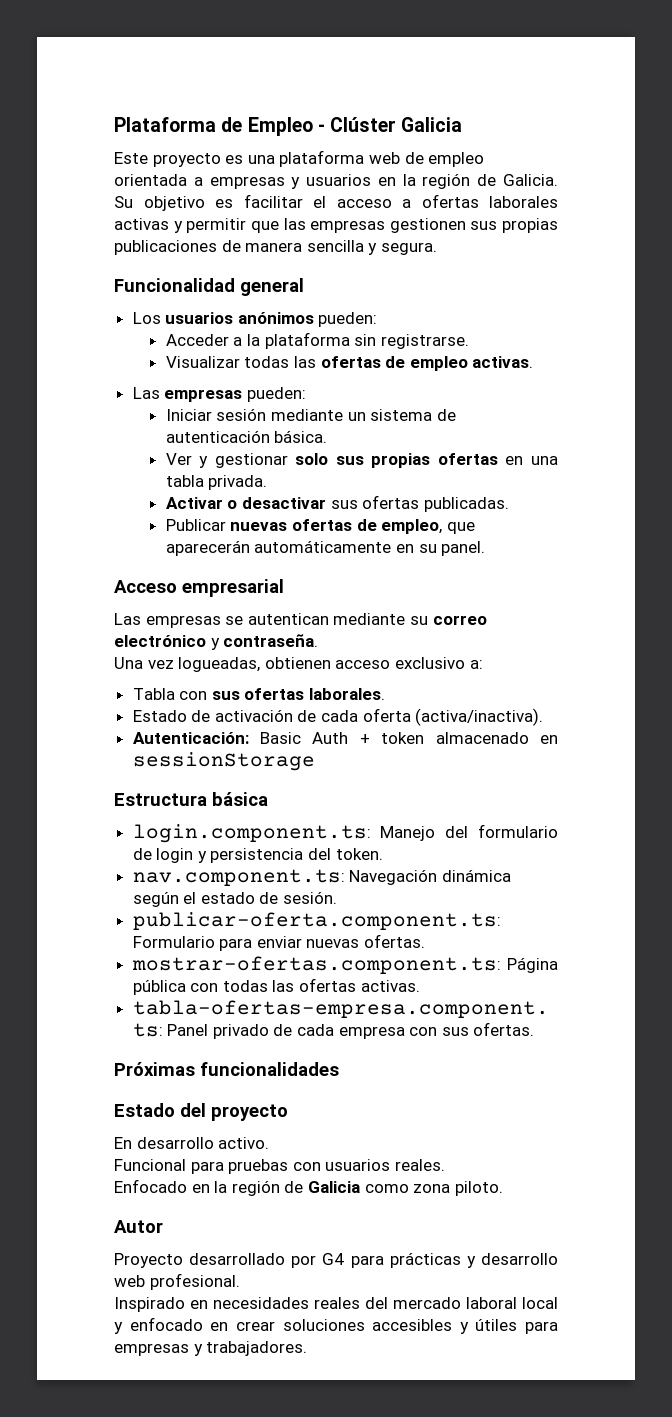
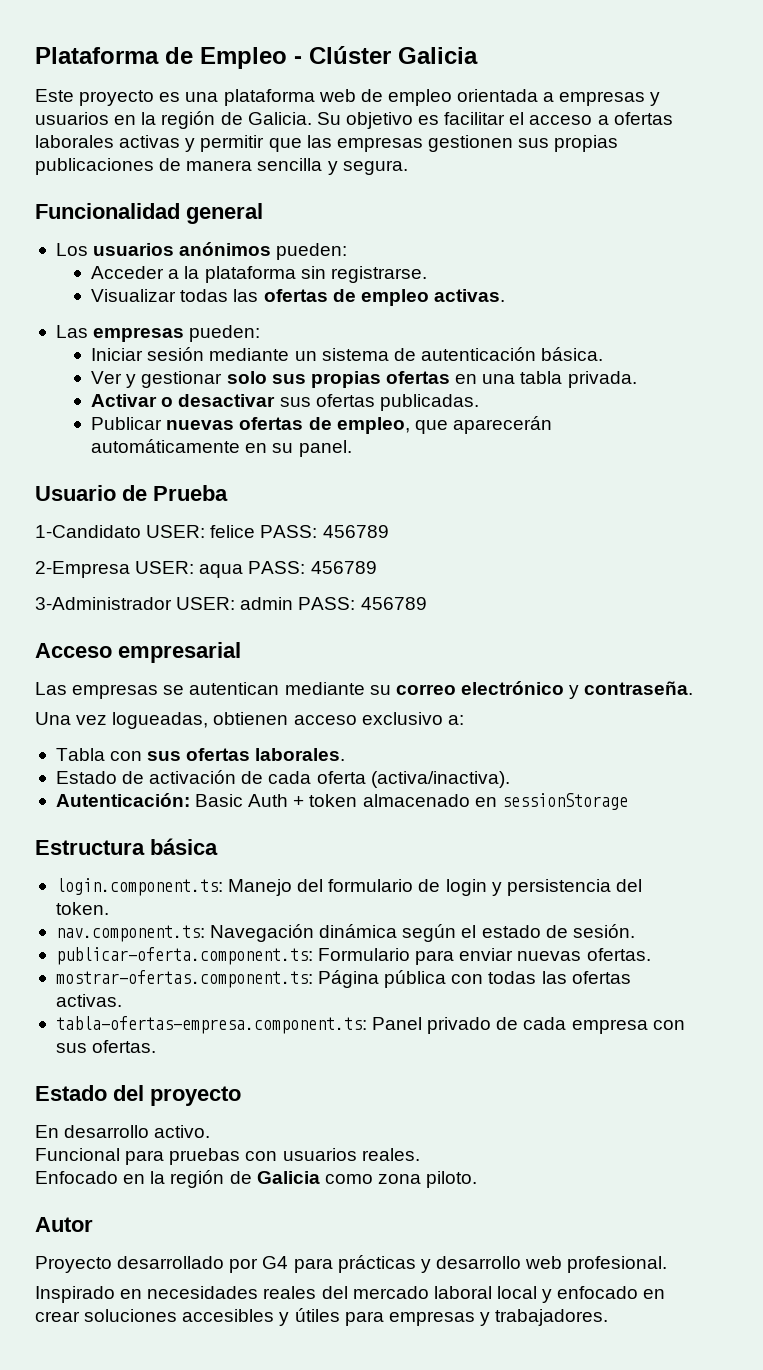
(486, 548) none -> [35,485,228,501] [35,525,389,538] [35,561,377,578] [35,597,427,610] // Usuario de Prueba // 1-Candidato USER: felice PASS: 456789 // 2-Empresa USER: aqua PASS: 456789 // 3-Administrador USER: admin PASS: 456789
[114,1062,339,1076] // Próximas funcionalidades -> (157, 1046) none

